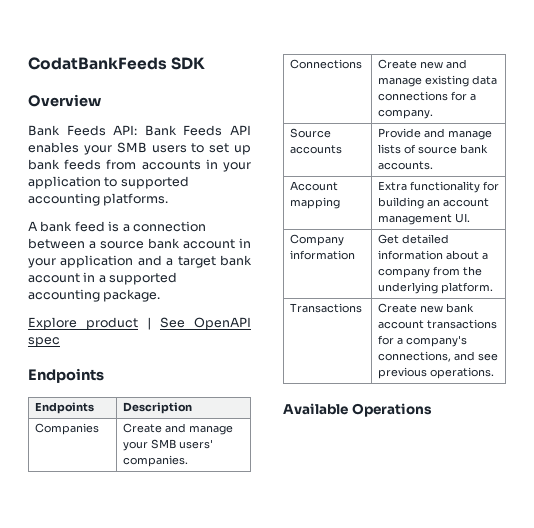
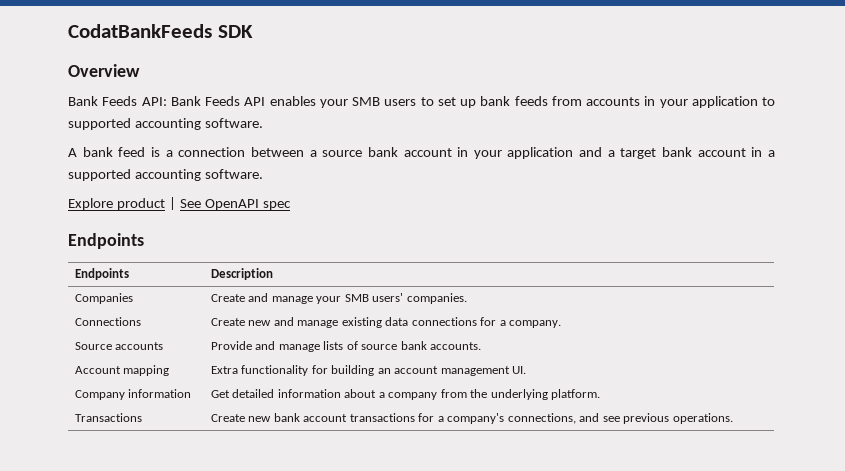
[103,193,169,206] platforms. -> [204,118,263,128] software.
[103,289,161,302] package. -> [204,169,263,179] software.
[283,403,432,417] // Available Operations -> (733, 418) none

